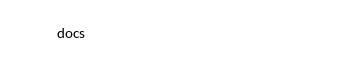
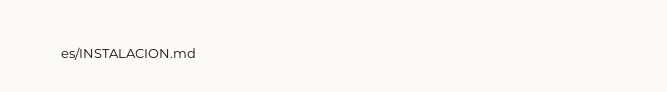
[57,28,85,38] docs -> [61,47,196,60] es/INSTALACION.md

